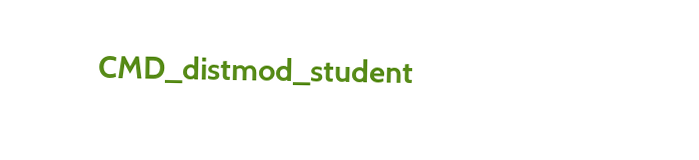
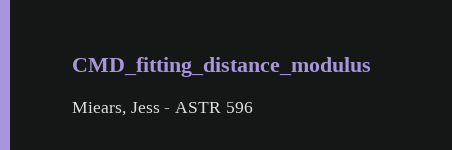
[97,54,414,88] CMD_distmod_student -> [72,57,371,77] [72,102,253,116] CMD_fitting_distance_modulus // Miears, Jess - ASTR 596

